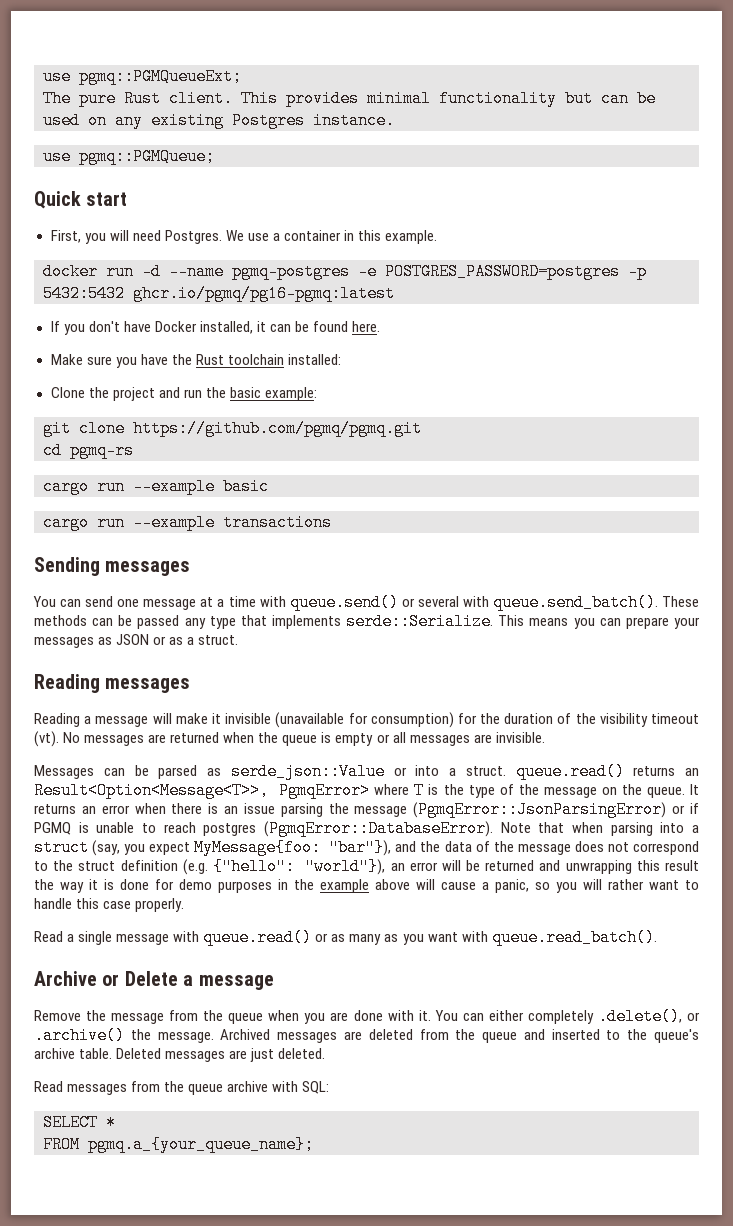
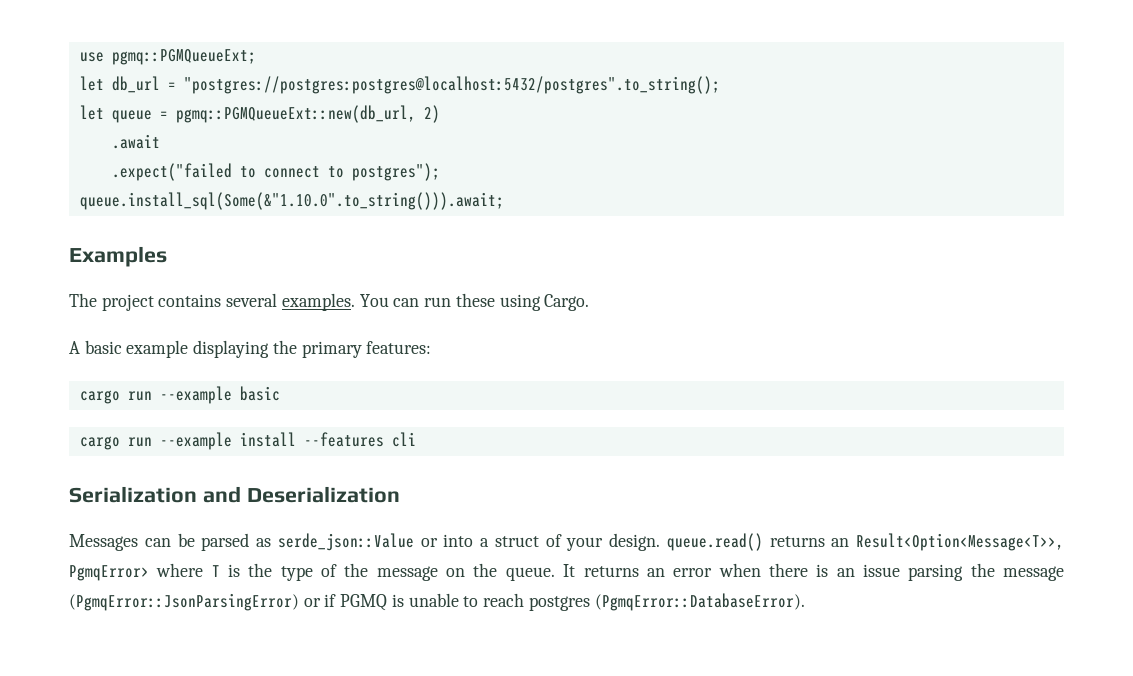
[43,90,656,107] [43,112,395,129] [43,148,215,165] [34,191,128,209] [50,230,438,244] [43,263,647,280] [43,285,395,302] [50,321,381,335] [50,354,341,368] [50,387,317,401] [43,420,422,437] [43,442,134,459] The pure Rust client. This provides minimal functionality but can be used on any existing Postgres instance. // use pgmq::PGMQueue; // Quick start // First, you will need Postgres. We use a container in this example. // docker run -d --name pgmq-postgres -e POSTGRES_PASSWORD=postgres -p 5432:5432 ghcr.io/pgmq/pg16-pgmq:latest // If you don't have Docker installed, it can be found here. // Make sure you have the Rust toolchain installed: // Clone the project and run the basic example: // git clone https://github.com/pgmq/pgmq.git // cd pgmq-rs -> [79,76,720,94] [79,105,440,123] [111,134,160,149] [111,163,440,181] [79,192,504,210] [69,246,167,267] [69,293,590,311] [69,340,432,358] let db_url = "postgres://postgres:postgres@localhost:5432/postgres".to_string(); // let queue = pgmq::PGMQueueExt::new(db_url, 2) // .await // .expect("failed to connect to postgres"); // queue.install_sql(Some(&"1.10.0".to_string())).await; // Examples // The project contains several examples. You can run these using Cargo. // A basic example displaying the primary features:
[223,514,332,531] [34,557,191,576] [33,594,699,611] [34,613,700,630] [34,634,239,648] [34,674,191,693] [34,712,699,728] [34,731,545,747] transactions // Sending messages // You can send one message at a time with queue.send() or several with queue.send_batch(). These methods can be passed any type that implements serde::Serialize. This means you can prepare your messages as JSON or as a struct. // Reading messages // Reading a message will make it invisible (unavailable for consumption) for the duration of the visibility timeout (vt). No messages are returned when the queue is empty or all messages are invisible. -> [239,432,416,447] [69,486,400,503] install --features cli // Serialization and Deserialization
[465,766,506,776] struct. -> [494,533,660,551] struct of your design.
[500,822,699,836] [34,839,700,856] [34,858,700,875] [34,879,699,893] [34,898,185,912] [34,929,657,946] [34,971,274,990] [34,1008,700,1025] [34,1027,700,1044] [34,1048,326,1062] [34,1081,330,1095] [43,1114,116,1131] [43,1136,314,1153] Note that when parsing into a struct (say, you expect MyMessage{foo: "bar"}), and the data of the message does not correspond to the struct definition (e.g. {"hello": "world"}), an error will be returned and unwrapping this result the way it is done for demo purposes in the example above will cause a panic, so you will rather want to handle this case properly. // Read a single message with queue.read() or as many as you want with queue.read_batch(). // Archive or Delete a message // Remove the message from the queue when you are done with it. You can either completely .delete(), or .archive() the message. Archived messages are deleted from the queue and inserted to the queue's archive table. Deleted messages are just deleted. // Read messages from the queue archive with SQL: // SELECT * // FROM pgmq.a_{your_queue_name}; -> (805, 602) none

